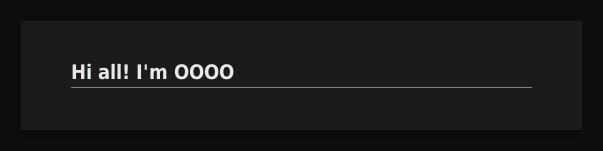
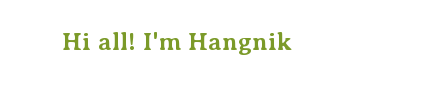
[174,64,234,80] OOOO -> [188,32,293,55] Hangnik

